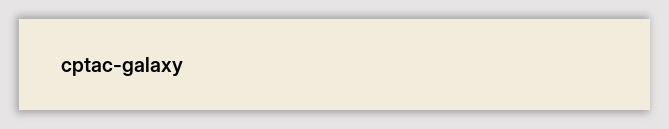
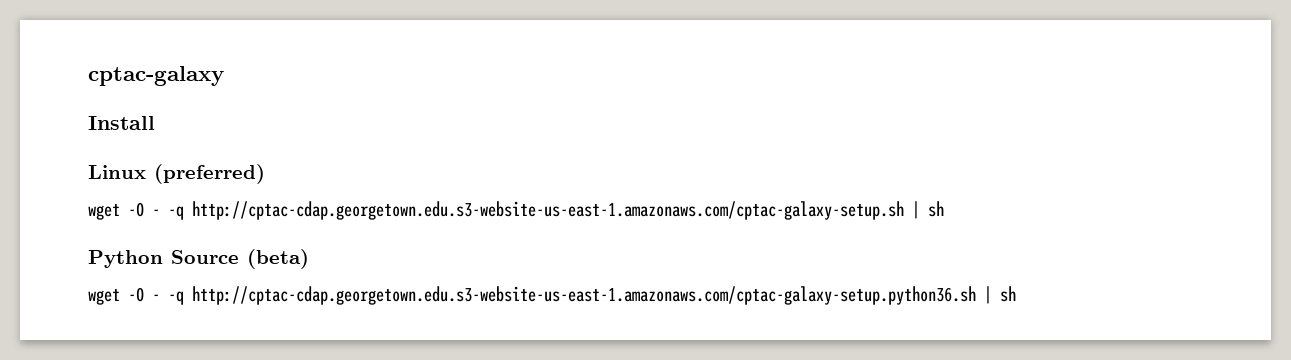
(183, 67) none -> [88,116,155,130] [88,164,265,184] [88,201,944,220] [88,249,309,269] [88,286,1016,305] // Install // Linux (preferred) // wget -O - -q http://cptac-cdap.georgetown.edu.s3-website-us-east-1.amazonaws.com/cptac-galaxy-setup.sh | sh // Python Source (beta) // wget -O - -q http://cptac-cdap.georgetown.edu.s3-website-us-east-1.amazonaws.com/cptac-galaxy-setup.python36.sh | sh

